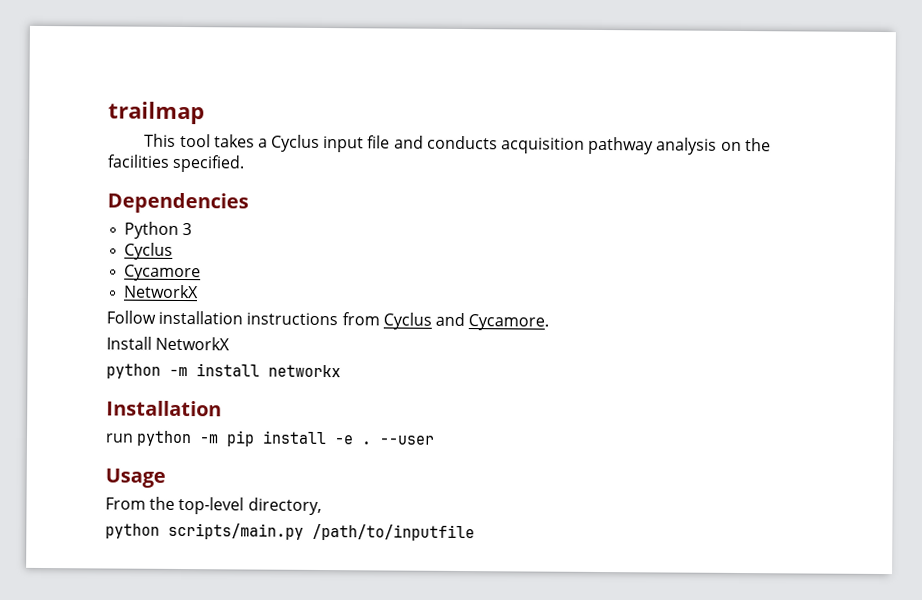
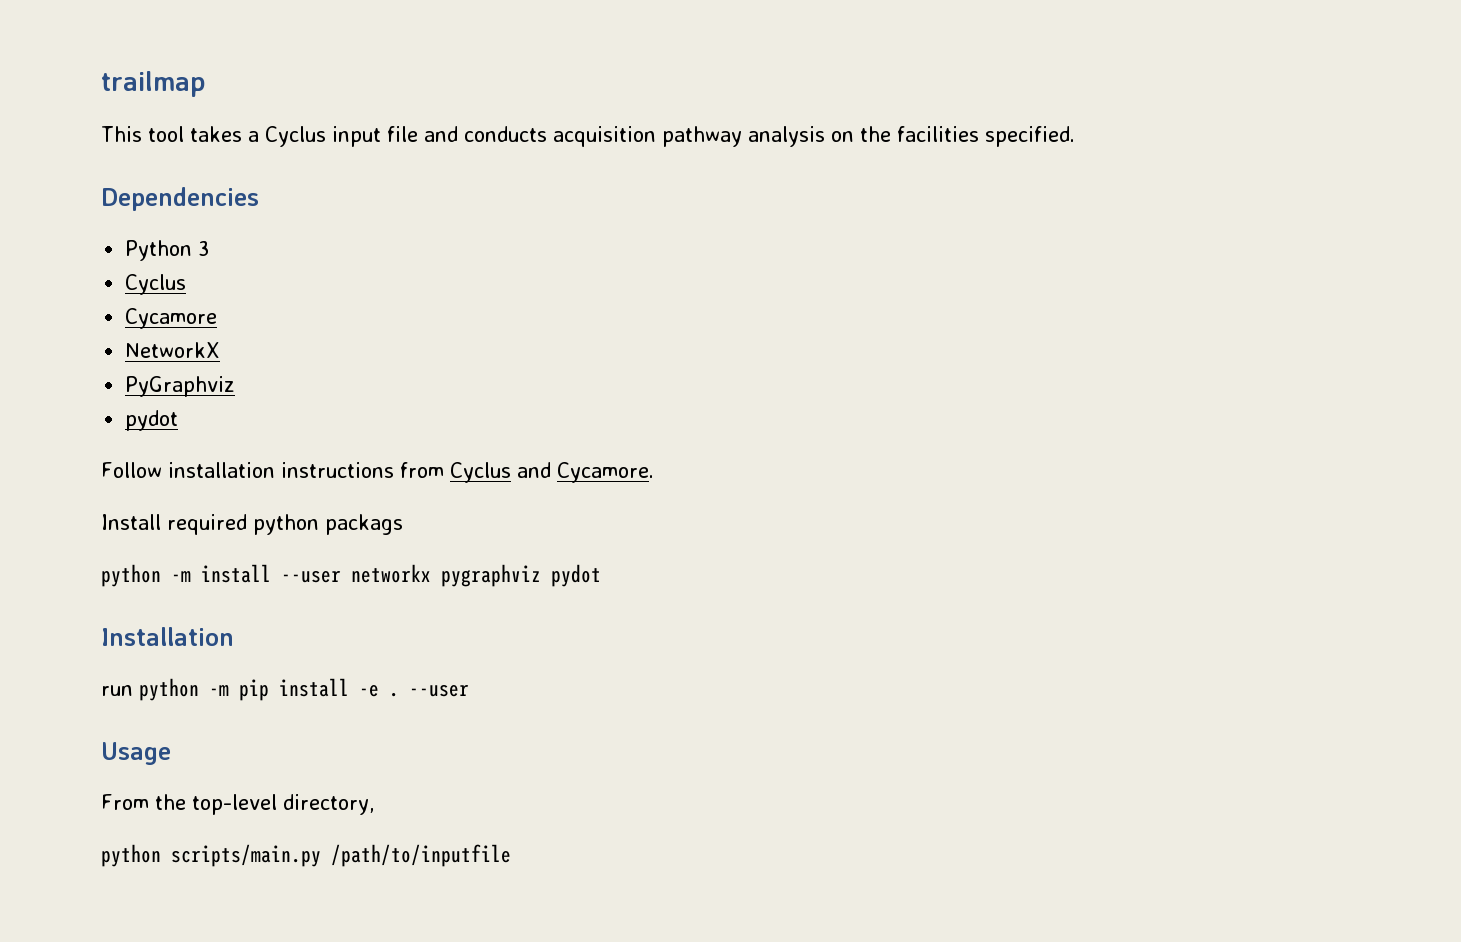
(200, 291) none -> [125,376,236,397] [125,410,179,431] // PyGraphviz // pydot
[155,336,231,351] NetworkX -> [167,514,403,535] required python packags
(260, 370) none -> [281,570,341,583] --user
(341, 371) none -> [441,564,601,587] pygraphviz pydot

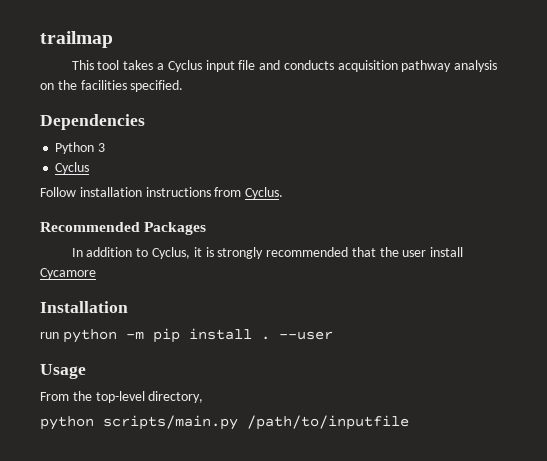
[125,308,218,329] [125,342,221,358] [125,376,236,397] [125,410,179,431] // Cycamore // NetworkX // PyGraphviz // pydot -> (90, 168) none
[449,462,654,483] [101,514,403,535] [101,564,601,587] Cyclus and Cycamore. // Install required python packags // python -m install --user networkx pygraphviz pydot -> [245,187,284,199] [40,222,207,235] [71,247,464,259] [40,268,96,279] Cyclus. // Recommended Packages // In addition to Cyclus, it is strongly recommended that the user install Cycamore
[359,684,379,697] -e -> (252, 334) none

